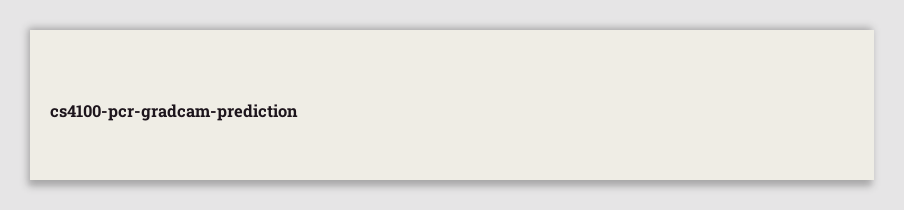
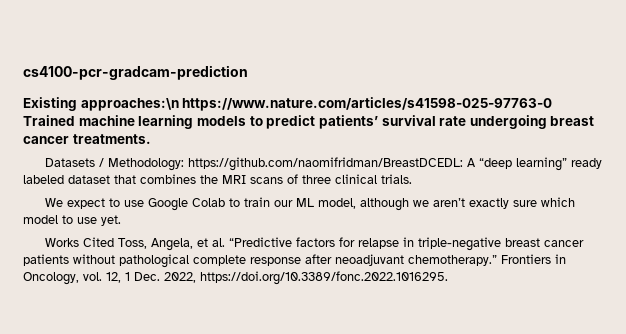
(298, 112) none -> [23,97,553,111] [23,115,595,129] [23,134,151,144] [44,157,602,171] [23,174,412,184] [44,197,575,211] [23,215,121,226] [44,237,584,251] [23,254,566,268] [23,271,448,285] // Existing approaches:\n https://www.nature.com/articles/s41598-025-97763-0 Trained machine learning models to predict patients’ survival rate undergoing breast cancer treatments. // Datasets / Methodology: https://github.com/naomifridman/BreastDCEDL: A “deep learning” ready labeled dataset that combines the MRI scans of three clinical trials. // We expect to use Google Colab to train our ML model, although we aren’t exactly sure which model to use yet. // Works Cited Toss, Angela, et al. “Predictive factors for relapse in triple-negative breast cancer patients without pathological complete response after neoadjuvant chemotherapy.” Frontiers in Oncology, vol. 12, 1 Dec. 2022, https://doi.org/10.3389/fonc.2022.1016295.

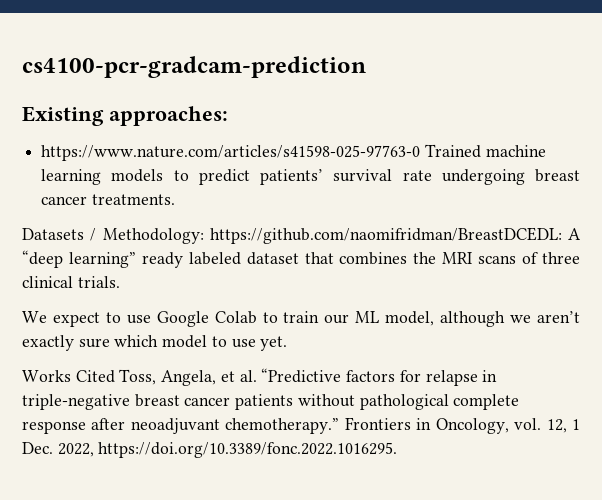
[80,98,179,111] approaches:\n -> [109,106,228,126] approaches: //

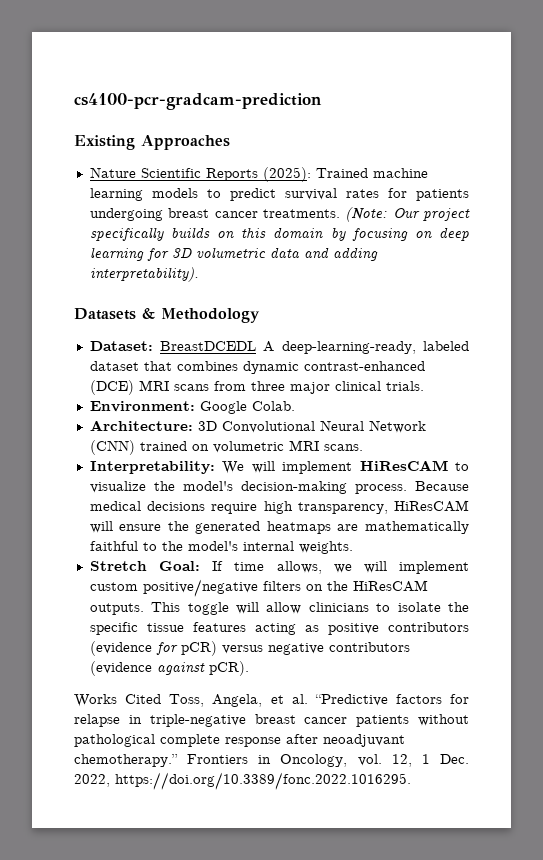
[109,106,228,126] [41,145,421,161] approaches: // https://www.nature.com/articles/s41598-025-97763-0 -> [141,135,230,150] [89,167,311,182] Approaches // Nature Scientific Reports (2025):
[260,169,432,185] patients’ survival rate -> [284,188,470,201] survival rates for patients
[22,227,581,244] [22,250,581,268] [22,276,120,288] [22,311,580,327] [22,335,288,351] // Datasets / Methodology: https://github.com/naomifridman/BreastDCEDL: A “deep learning” ready labeled dataset that combines the MRI scans of three clinical trials. // We expect to use Google Colab to train our ML model, although we aren’t exactly sure which model to use yet. -> [345,207,471,222] [89,227,470,241] [89,247,378,261] [89,267,199,282] [74,308,260,323] [89,341,469,354] [89,361,425,374] [89,380,424,395] [89,401,295,414] [89,420,426,433] [89,440,363,455] [89,460,469,474] [89,481,469,494] [89,500,470,514] [89,521,469,534] [89,541,353,554] [89,561,469,574] [89,579,428,597] [89,602,470,615] [89,622,469,635] [89,641,410,656] [89,661,249,676] (Note: Our project specifically builds on this domain by focusing on deep learning for 3D volumetric data and adding interpretability). // Datasets & Methodology // Dataset: BreastDCEDL A deep-learning-ready, labeled dataset that combines dynamic contrast-enhanced (DCE) MRI scans from three major clinical trials. // Environment: Google Colab. // Architecture: 3D Convolutional Neural Network (CNN) trained on volumetric MRI scans. // Interpretability: We will implement HiResCAM to visualize the model's decision-making process. Because medical decisions require high transparency, HiResCAM will ensure the generated heatmaps are mathematically faithful to the model's internal weights. // Stretch Goal: If time allows, we will implement custom positive/negative filters on the HiResCAM outputs. This toggle will allow clinicians to isolate the specific tissue features acting as positive contributors (evidence for pCR) versus negative contributors (evidence against pCR).

